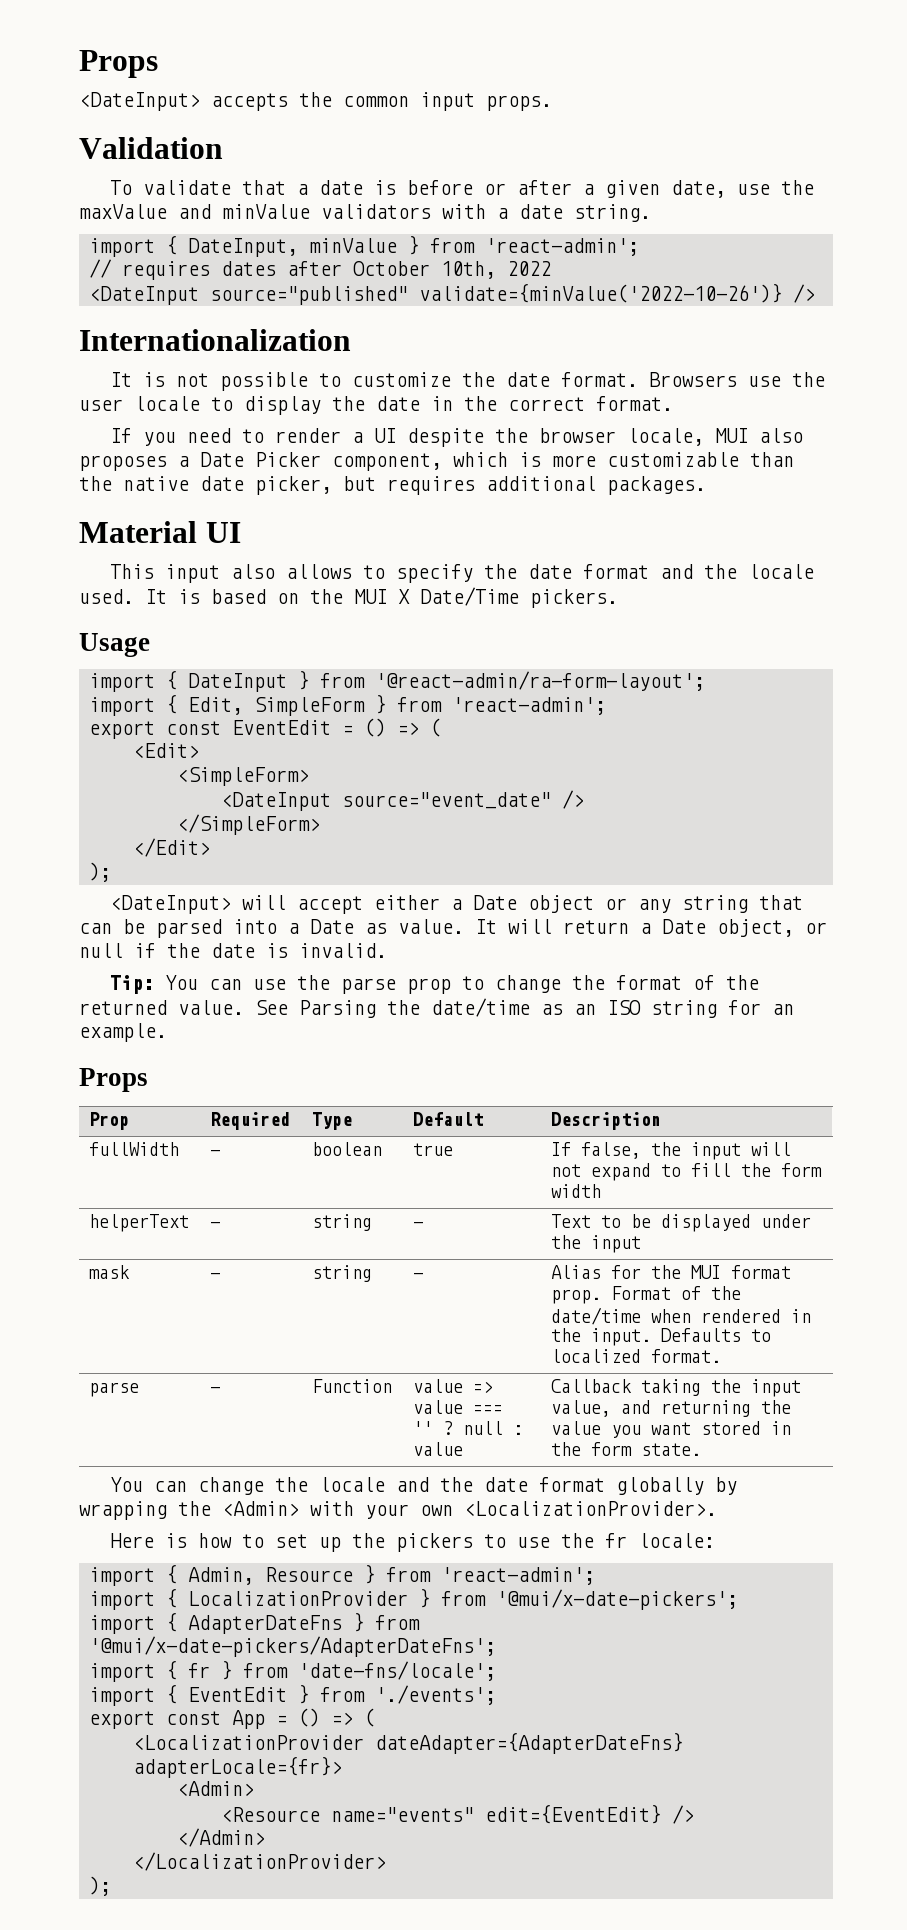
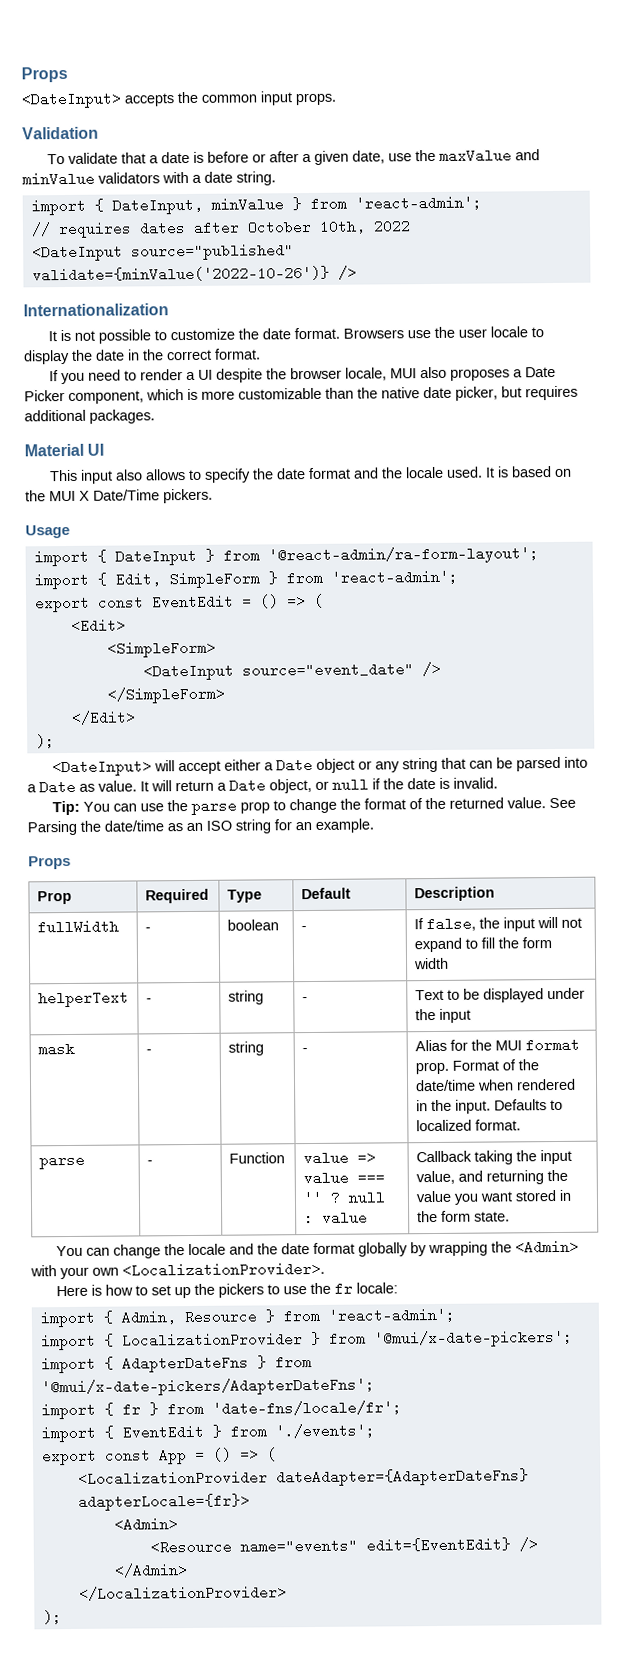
[413,1143,454,1156] true -> [300,926,307,931] -
[297,1661,496,1681] 'date-fns/locale'; -> [211,1400,402,1416] 'date-fns/locale/fr';

